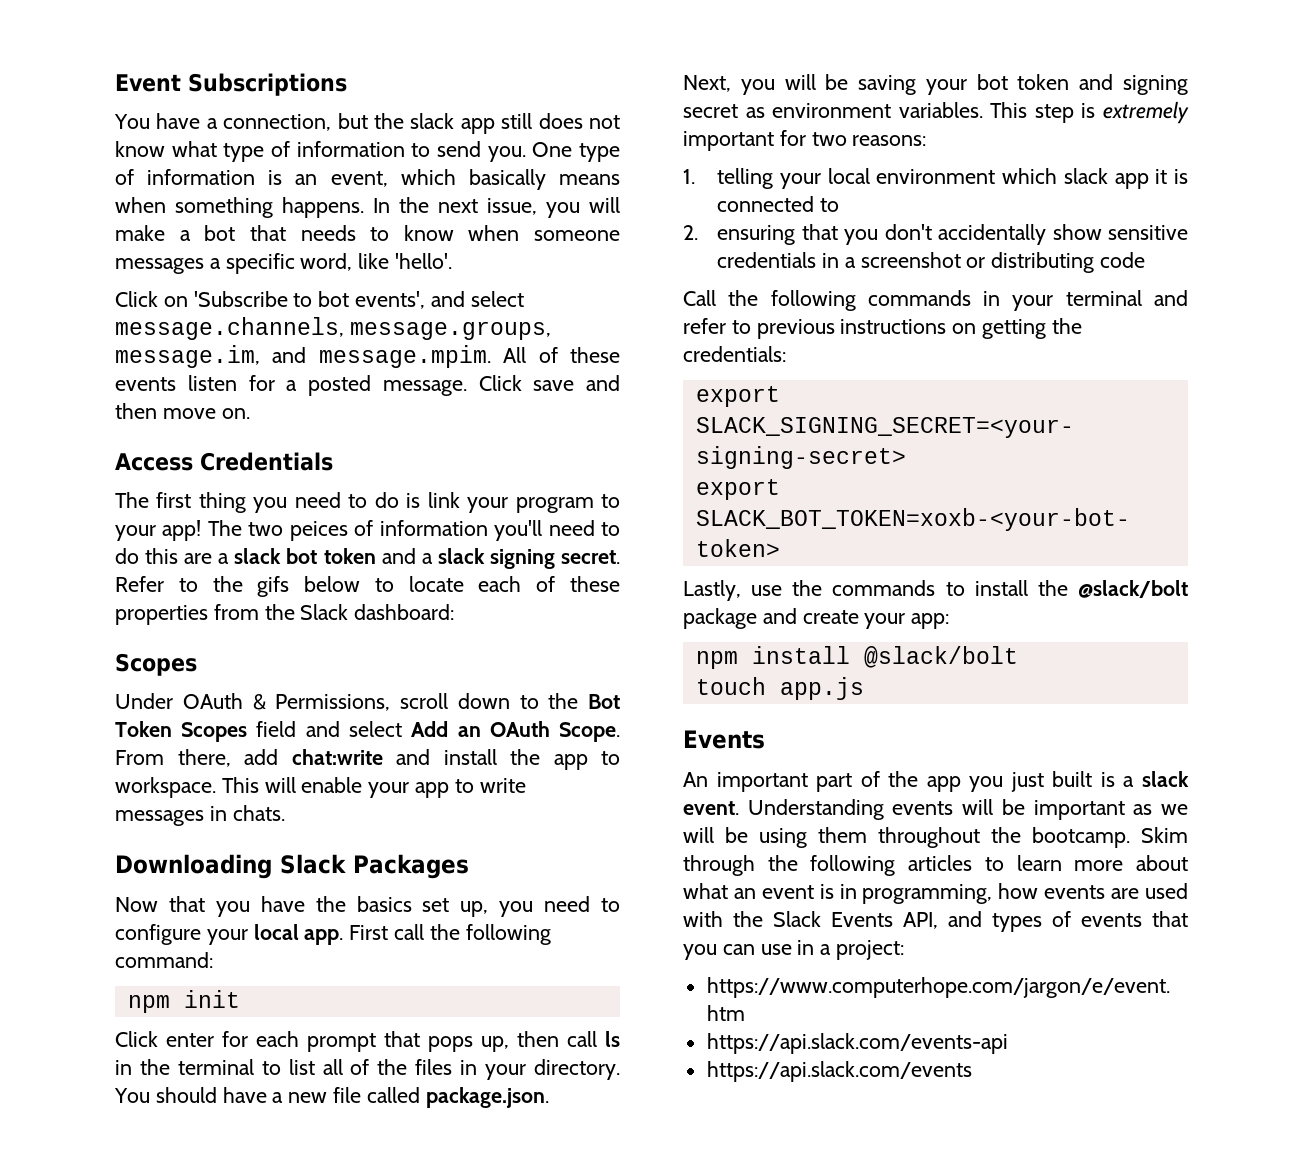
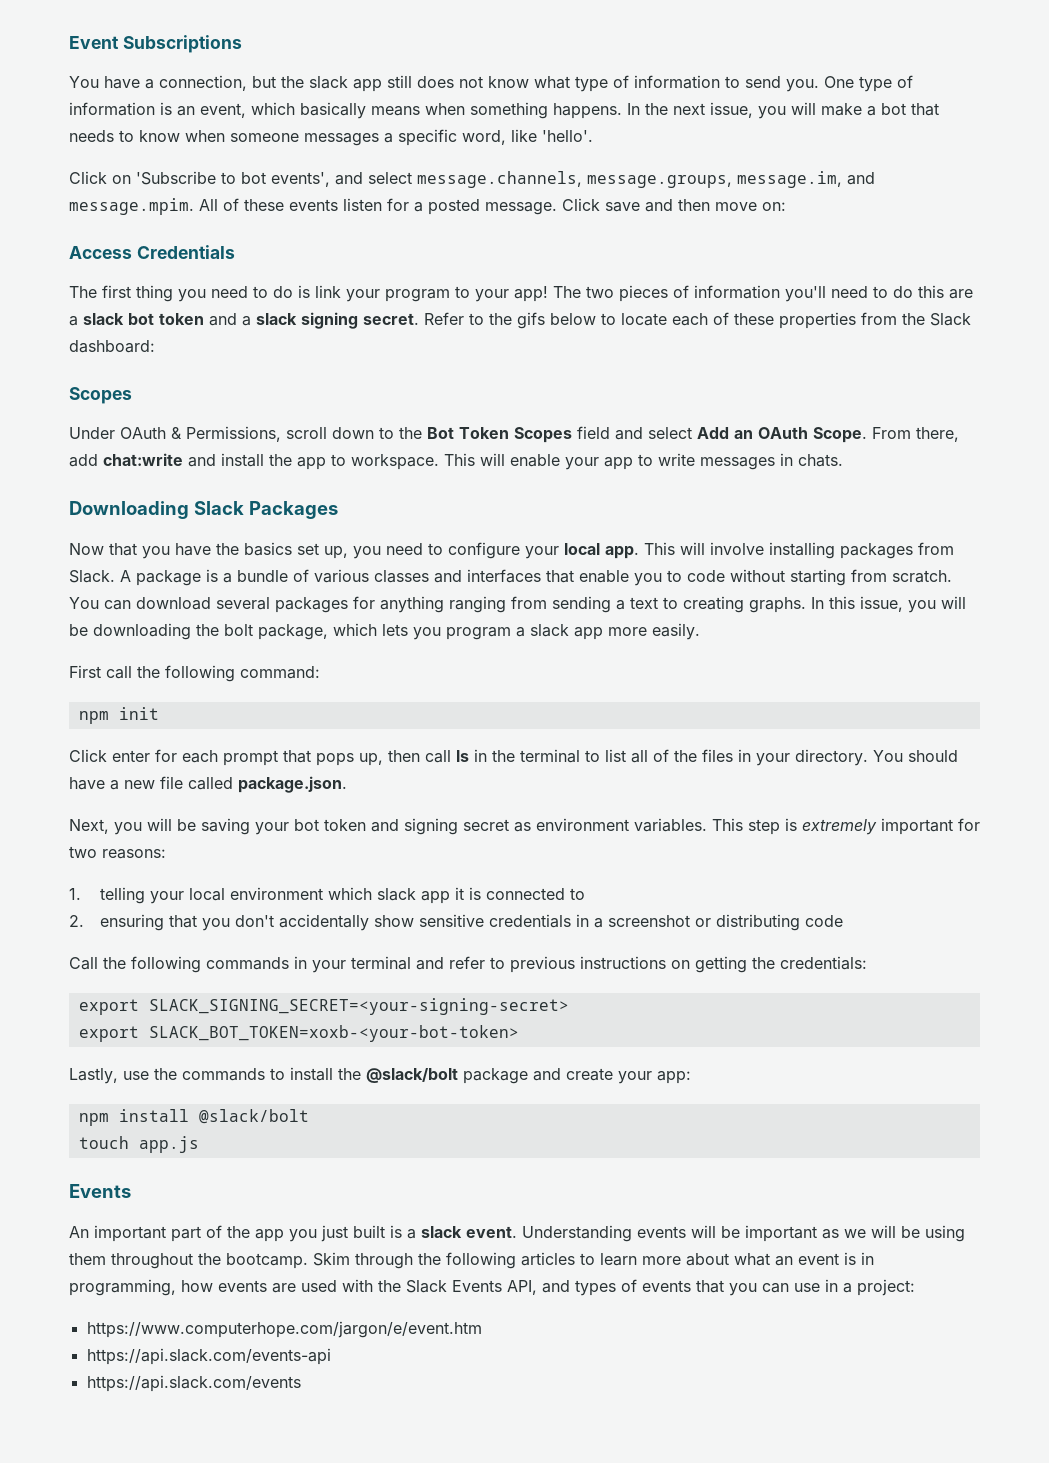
[221,408,250,419] on. -> [762,202,786,211] on:
[289,521,348,541] peices -> [619,285,668,302] pieces
(344, 937) none -> [644,542,954,559] [69,569,952,586] [69,596,966,613] [69,623,700,640] This will involve installing packages from Slack. A package is a bundle of various classes and interfaces that enable you to code without starting from scratch. You can download several packages for anything ranging from sending a text to creating graphs. In this issue, you will be downloading the bolt package, which lets you program a slack app more easily. //

